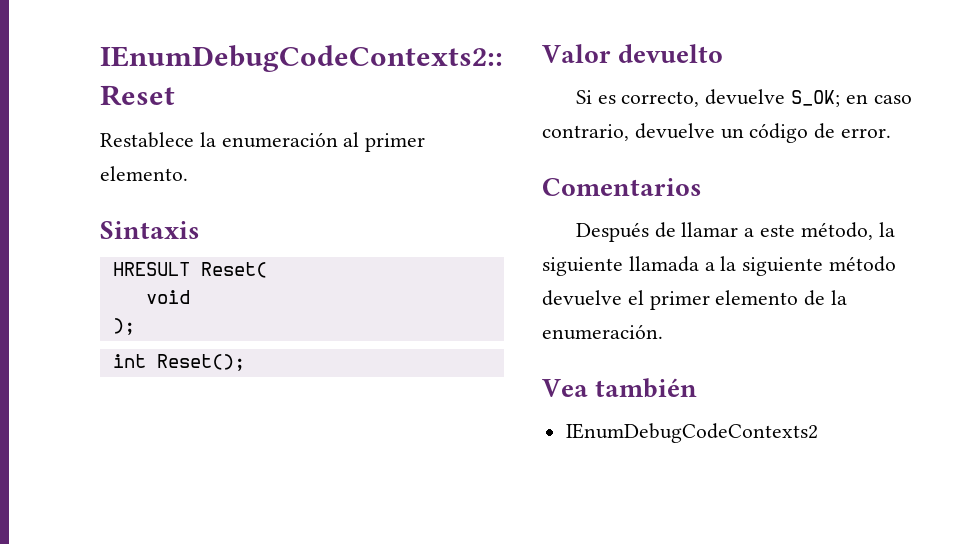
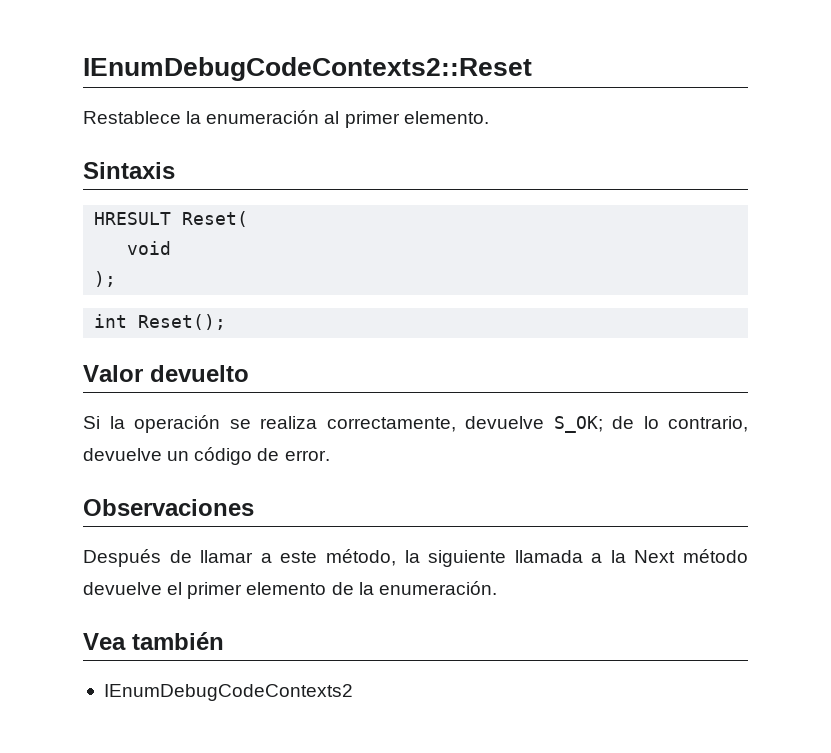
[597,89,912,107] es correcto, devuelve S_OK; en caso -> [109,415,659,433] la operación se realiza correctamente, devuelve S_OK; de lo
[542,178,702,196] Comentarios -> [83,499,254,516] Observaciones
[742,257,824,276] siguiente -> [634,550,676,563] Next

